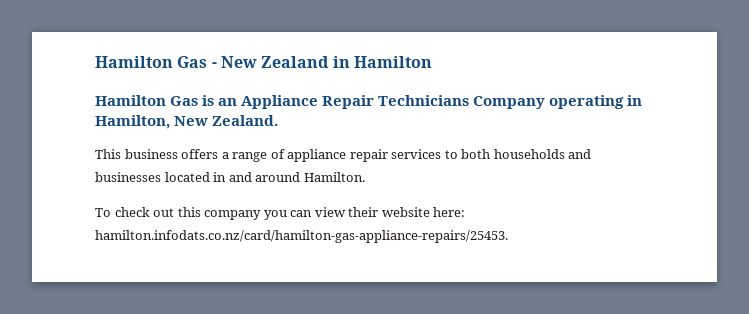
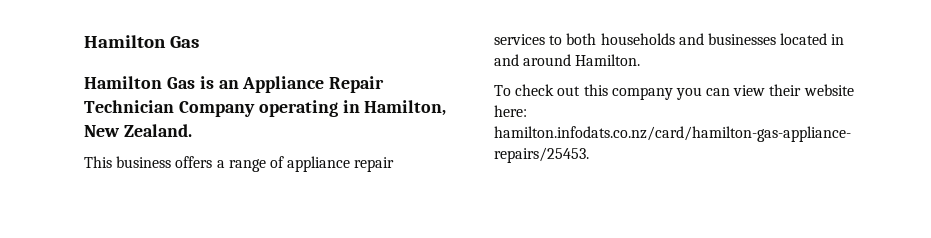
[95,56,432,68] Hamilton Gas - New Zealand in Hamilton -> [84,35,200,48] Hamilton Gas
[378,95,470,106] Technicians -> [84,100,174,113] Technician

